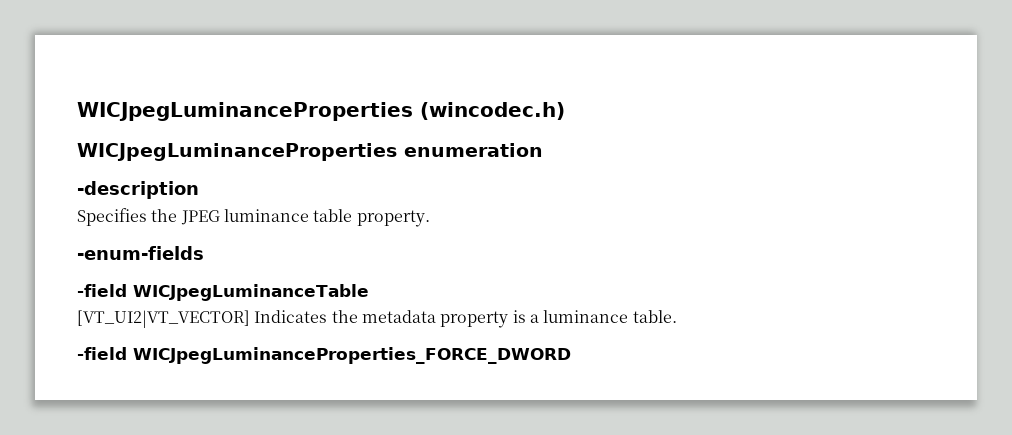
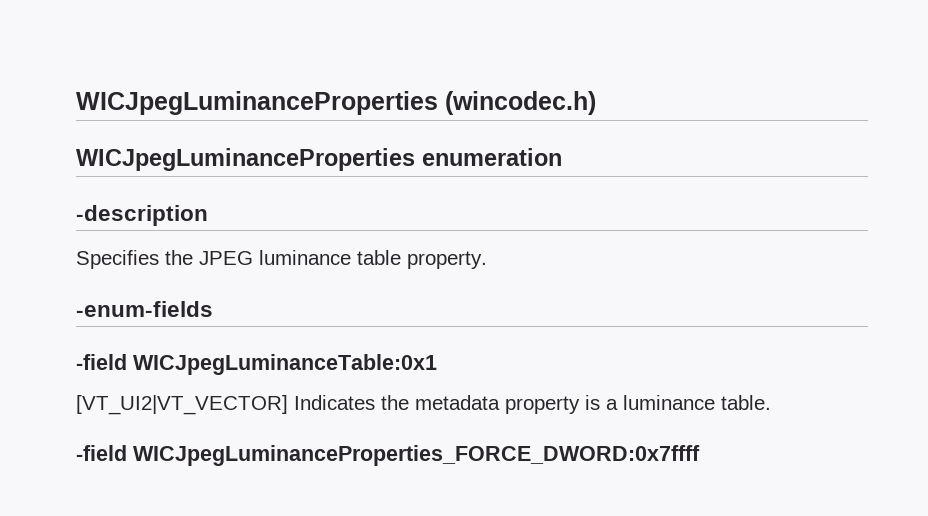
[133,284,369,301] WICJpegLuminanceTable -> [133,354,437,375] WICJpegLuminanceTable:0x1
[133,347,571,364] WICJpegLuminanceProperties_FORCE_DWORD -> [133,445,700,466] WICJpegLuminanceProperties_FORCE_DWORD:0x7ffff

